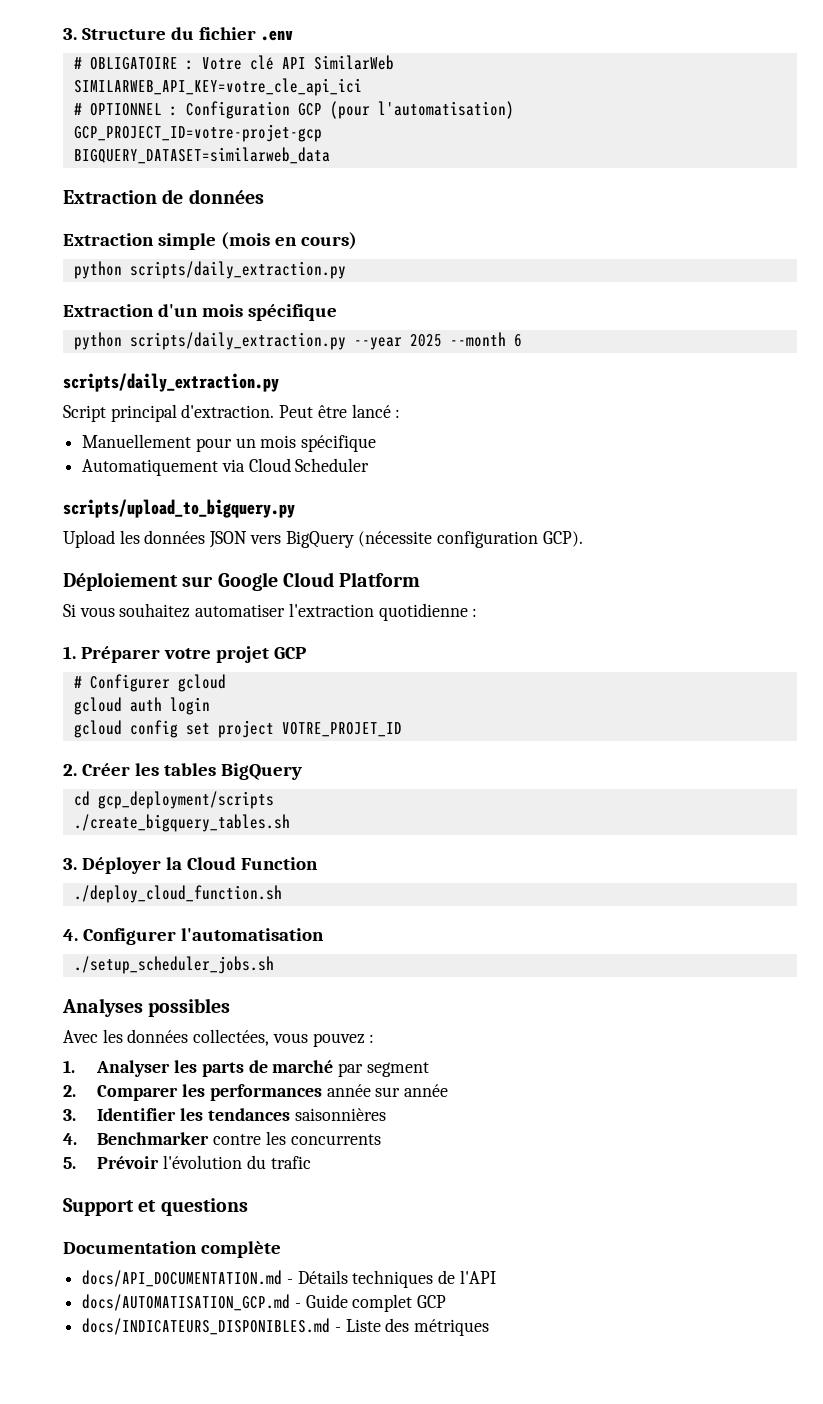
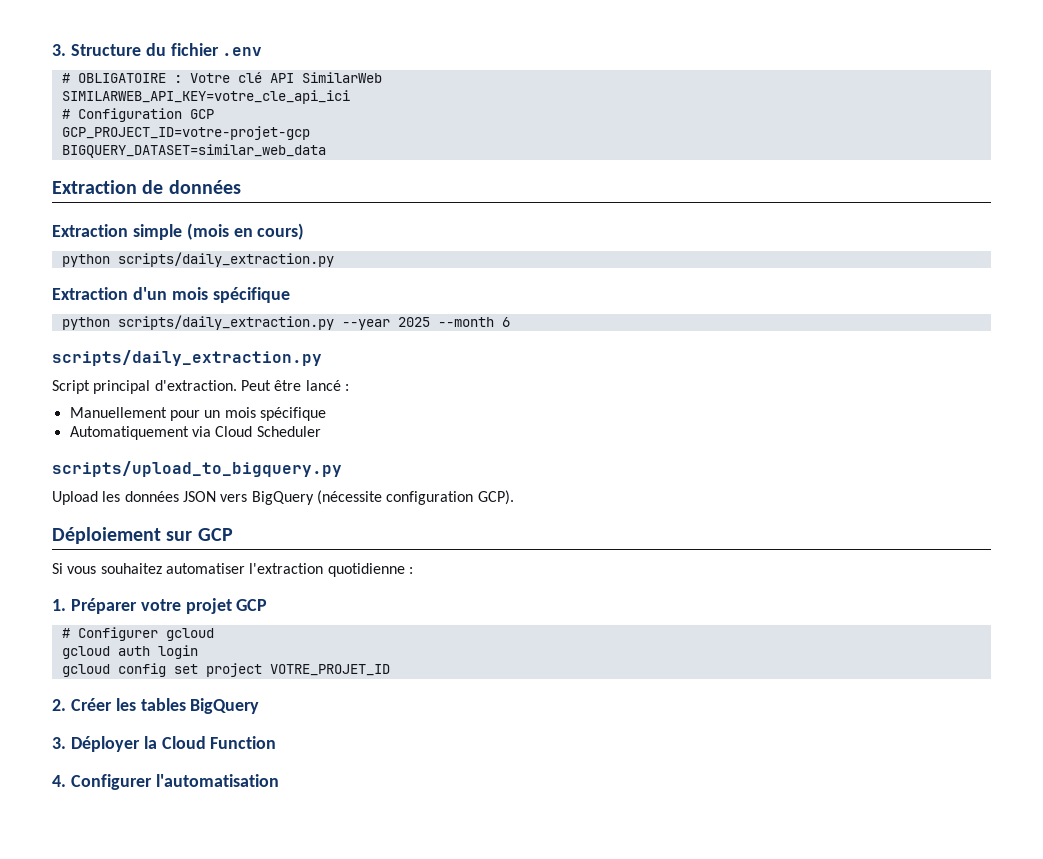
[89,103,178,116] OPTIONNEL : -> (70, 114) none
[329,101,514,119] (pour l'automatisation) -> (214, 114) none
[73,147,330,164] BIGQUERY_DATASET=similarweb_data -> [61,144,326,158] BIGQUERY_DATASET=similar_web_data
[217,572,421,591] Google Cloud Platform -> [197,528,233,541] GCP
[73,791,274,809] [73,814,290,832] // cd gcp_deployment/scripts // ./create_bigquery_tables.sh -> (260, 706) none
[73,885,282,903] // ./deploy_cloud_function.sh -> (277, 742) none
[73,956,274,974] [62,998,231,1017] [63,1029,375,1047] [63,1060,429,1077] [63,1084,448,1101] [63,1108,386,1121] [63,1131,381,1145] [63,1155,311,1169] [63,1198,248,1216] [63,1241,281,1258] [82,1270,496,1288] [82,1294,447,1312] [82,1318,490,1336] // ./setup_scheduler_jobs.sh // Analyses possibles // Avec les données collectées, vous pouvez : // 1. Analyser les parts de marché par segment // 2. Comparer les performances année sur année // 3. Identifier les tendances saisonnières // 4. Benchmarker contre les concurrents // 5. Prévoir l'évolution du trafic // Support et questions // Documentation complète // docs/API_DOCUMENTATION.md - Détails techniques de l'API // docs/AUTOMATISATION_GCP.md - Guide complet GCP // docs/INDICATEURS_DISPONIBLES.md - Liste des métriques -> (279, 780) none

